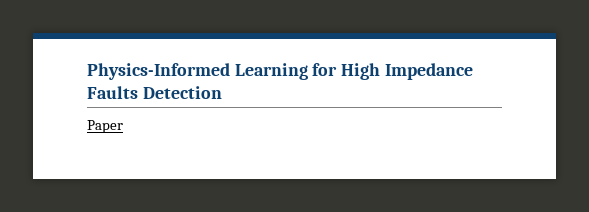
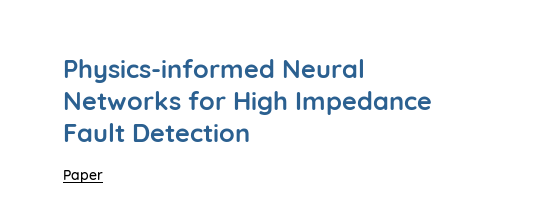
[87,63,308,80] Physics-Informed Learning -> [63,59,365,83] [63,91,181,110] Physics-informed Neural Networks
[87,86,138,99] Faults -> [63,123,125,142] Fault

